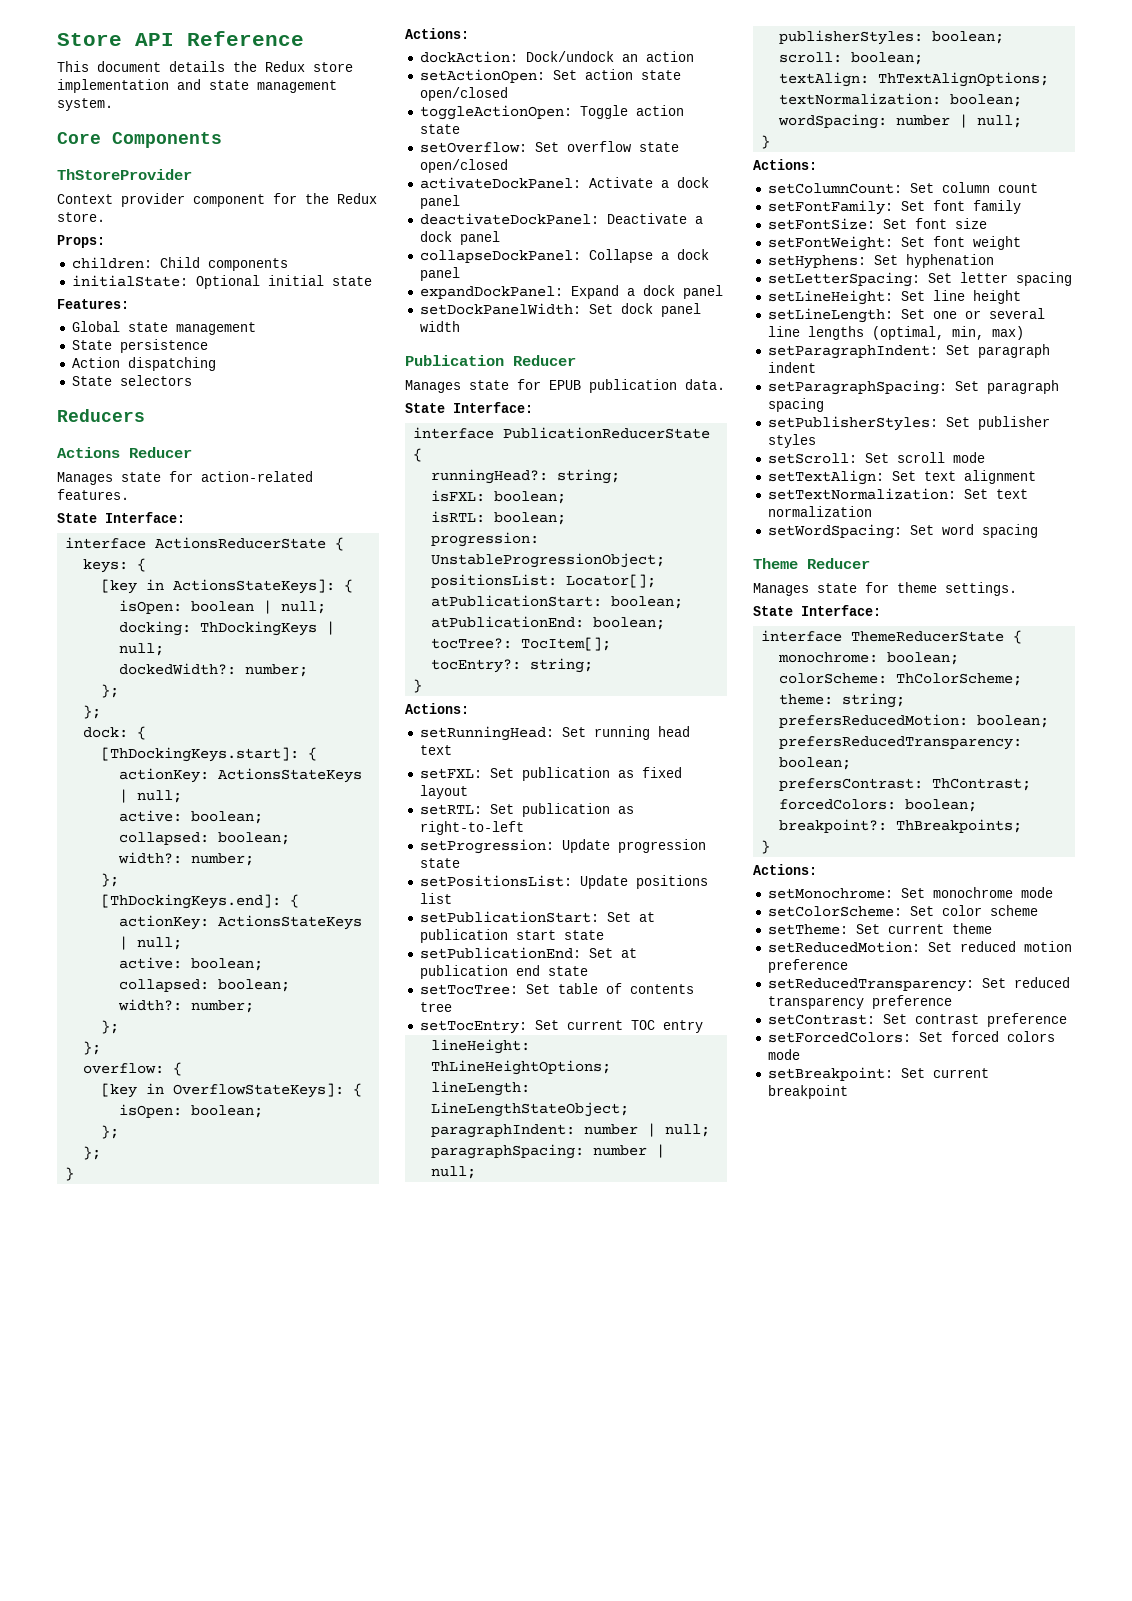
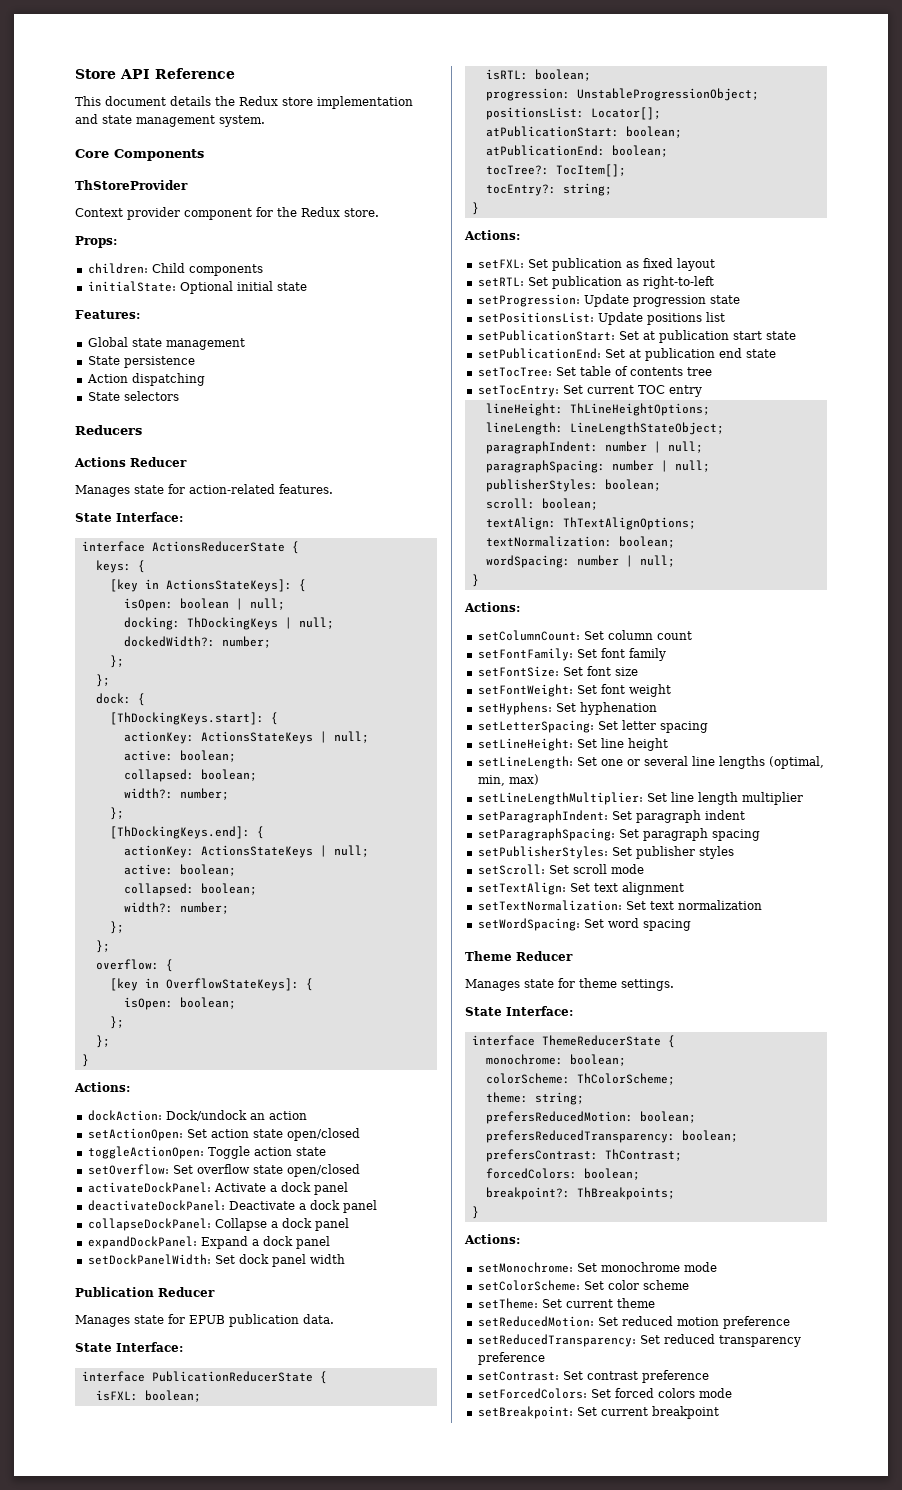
[431,469,621,484] // runningHead?: string; -> (327, 1377) none
[419,726,690,741] [419,745,452,755] // setRunningHead: Set running head text -> (520, 235) none
(1024, 333) none -> [477,792,803,805] // setLineLengthMultiplier: Set line length multiplier

